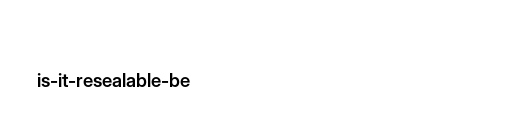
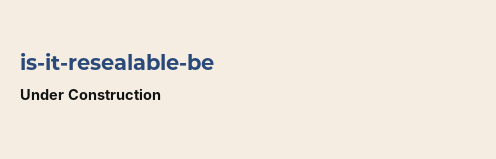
(190, 80) none -> [20,88,161,100] // Under Construction

